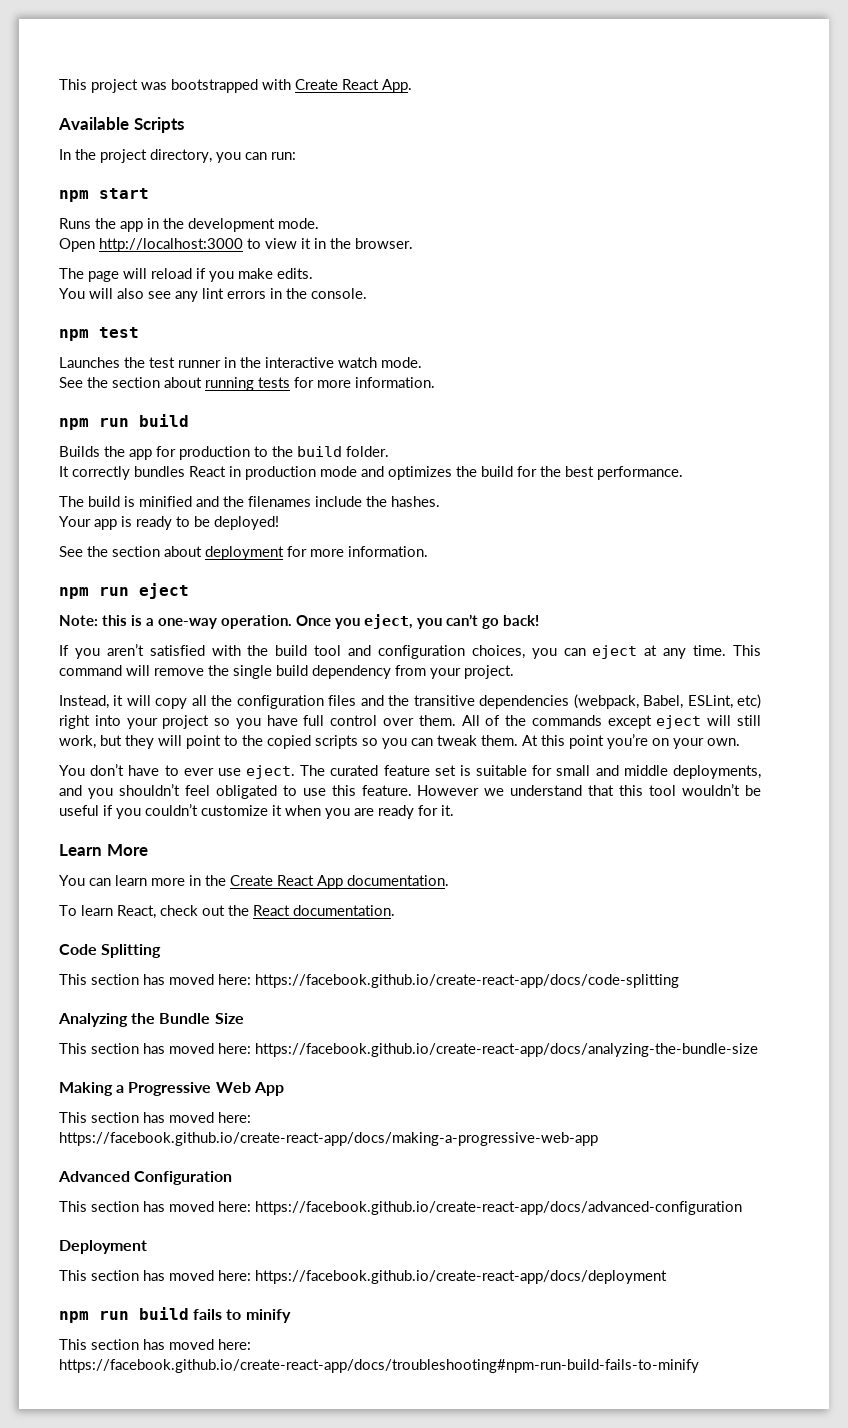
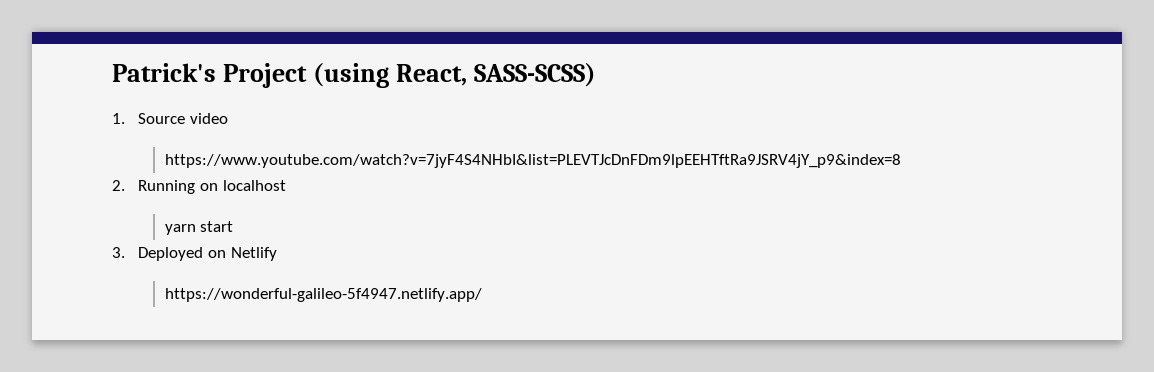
[59,79,412,93] [58,117,184,133] [59,149,296,163] [59,188,149,202] [59,218,319,232] [59,238,413,252] [59,268,313,282] [59,288,367,302] [59,327,139,341] [59,357,422,368] [59,377,435,391] [59,414,189,430] [59,446,389,460] [59,466,683,480] [59,496,440,507] [59,516,279,530] [59,546,428,560] [59,583,189,599] [59,614,539,629] [59,644,761,659] [59,665,514,679] [59,694,761,709] [59,715,762,729] [59,734,740,749] [59,764,761,779] [59,784,761,799] [59,804,454,819] [59,844,148,856] [59,875,449,889] [59,905,395,919] [59,944,162,958] [59,974,679,988] [58,1013,244,1027] [59,1043,758,1057] [59,1082,284,1096] [59,1112,251,1123] [59,1132,598,1146] [58,1171,233,1185] [59,1201,742,1215] [59,1240,147,1254] [59,1270,667,1284] [59,1307,291,1323] [59,1339,251,1350] [59,1359,699,1373] This project was bootstrapped with Create React App. // Available Scripts // In the project directory, you can run: // npm start // Runs the app in the development mode. // Open http://localhost:3000 to view it in the browser. // The page will reload if you make edits. // You will also see any lint errors in the console. // npm test // Launches the test runner in the interactive watch mode. // See the section about running tests for more information. // npm run build // Builds the app for production to the build folder. // It correctly bundles React in production mode and optimizes the build for the best performance. // The build is minified and the filenames include the hashes. // Your app is ready to be deployed! // See the section about deployment for more information. // npm run eject // Note: this is a one-way operation. Once you eject, you can’t go back! // If you aren’t satisfied with the build tool and configuration choices, you can eject at any time. This command will remove the single build dependency from your project. // Instead, it will copy all the configuration files and the transitive dependencies (webpack, Babel, ESLint, etc) right into your project so you have full control over them. All of the commands except eject will still work, but they will point to the copied scripts so you can tweak them. At this point you’re on your own. // You don’t have to ever use eject. The curated feature set is suitable for small and middle deployments, and you shouldn’t feel obligated to use this feature. However we understand that this tool wouldn’t be useful if you couldn’t customize it when you are ready for it. // Learn More // You can learn more in the Create React App documentation. // To learn React, check out the React documentation. // Code Splitting // This section has moved here: https://facebook.github.io/create-react-app/docs/code-splitting // Analyzing the Bundle Size // This section has moved here: https://facebook.github.io/create-react-app/docs/analyzing-the-bundle-size // Making a Progressive Web App // This section has moved here: https://facebook.github.io/create-react-app/docs/making-a-progressive-web-app // Advanced Configuration // This section has moved here: https://facebook.github.io/create-react-app/docs/advanced-configuration // Deployment // This section has moved here: https://facebook.github.io/create-react-app/docs/deployment // npm run build fails to minify // This section has moved here: https://facebook.github.io/create-react-app/docs/troubleshooting#npm-run-build-fails-to-minify -> [112,63,596,88] [112,113,228,124] [164,154,901,168] [112,180,286,194] [164,221,234,235] [112,247,277,261] [164,288,482,302] Patrick's Project (using React, SASS-SCSS) // 1. Source video // https://www.youtube.com/watch?v=7jyF4S4NHbI&list=PLEVTJcDnFDm9lpEEHTftRa9JSRV4jY_p9&index=8 // 2. Running on localhost // yarn start // 3. Deployed on Netlify // https://wonderful-galileo-5f4947.netlify.app/

